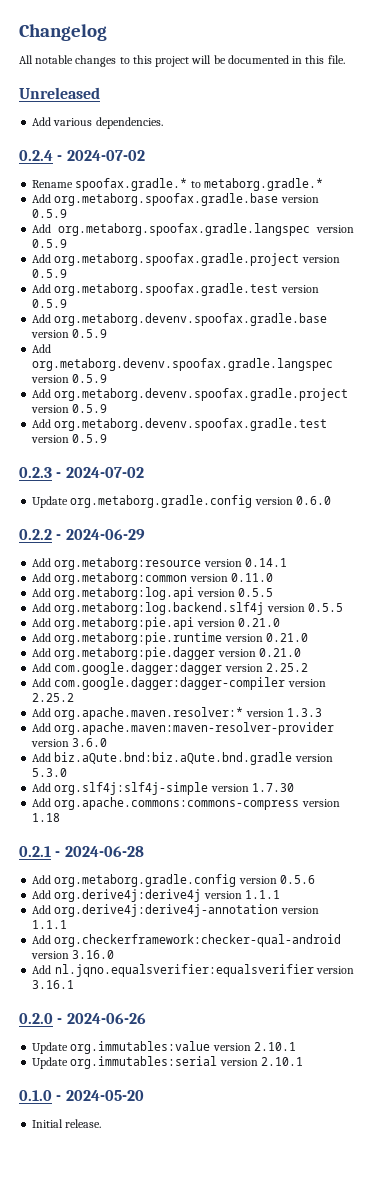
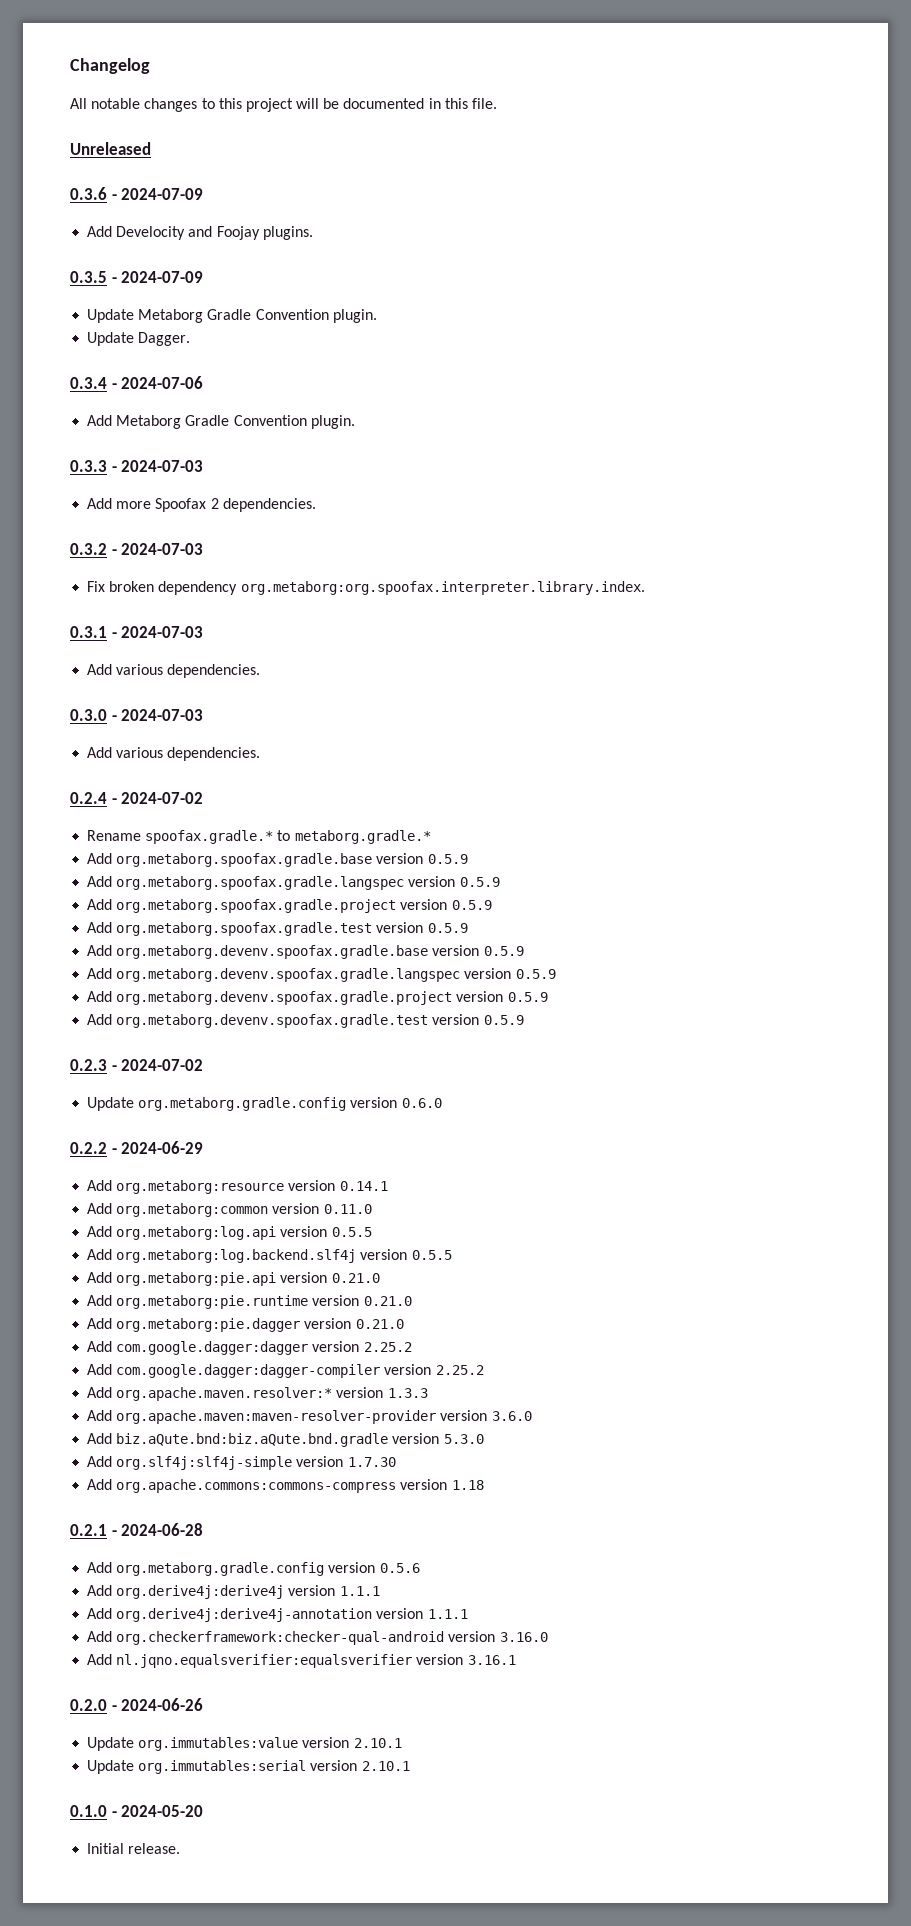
(100, 93) none -> [70,187,204,200] [87,226,313,240] [70,271,204,283] [87,309,377,323] [87,332,191,346] [70,376,204,389] [87,415,355,429] [70,460,204,472] [87,498,316,512] [70,543,204,555] [87,581,645,595] [70,626,204,638] [87,664,261,678] [70,709,204,721] // 0.3.6 - 2024-07-09 // Add Develocity and Foojay plugins. // 0.3.5 - 2024-07-09 // Update Metaborg Gradle Convention plugin. // Update Dagger. // 0.3.4 - 2024-07-06 // Add Metaborg Gradle Convention plugin. // 0.3.3 - 2024-07-03 // Add more Spoofax 2 dependencies. // 0.3.2 - 2024-07-03 // Fix broken dependency org.metaborg:org.spoofax.interpreter.library.index. // 0.3.1 - 2024-07-03 // Add various dependencies. // 0.3.0 - 2024-07-03

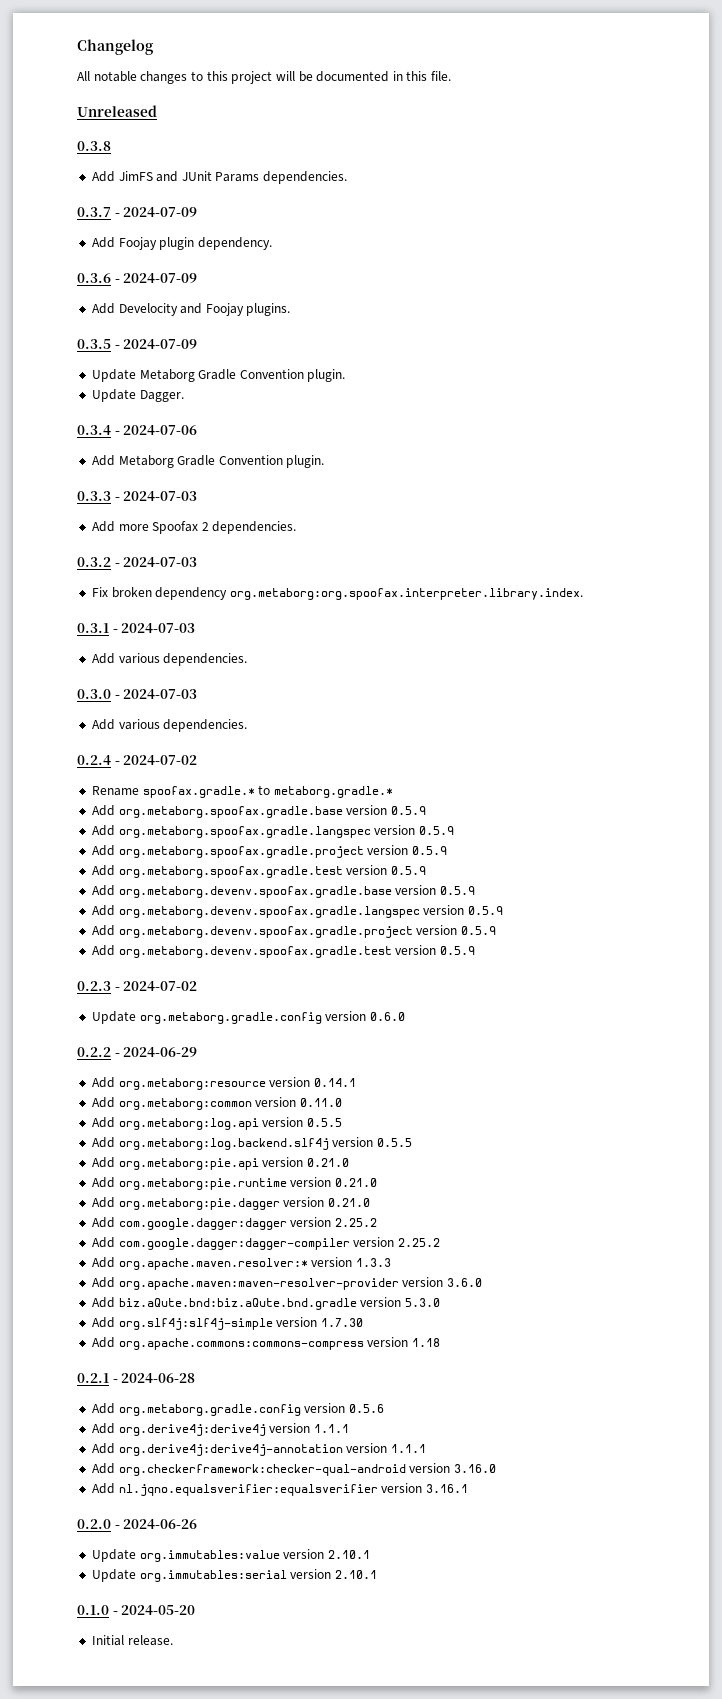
(151, 148) none -> [77,141,111,151] [91,171,348,184] [77,207,198,217] [91,237,272,250] // 0.3.8 // Add JimFS and JUnit Params dependencies. // 0.3.7 - 2024-07-09 // Add Foojay plugin dependency.

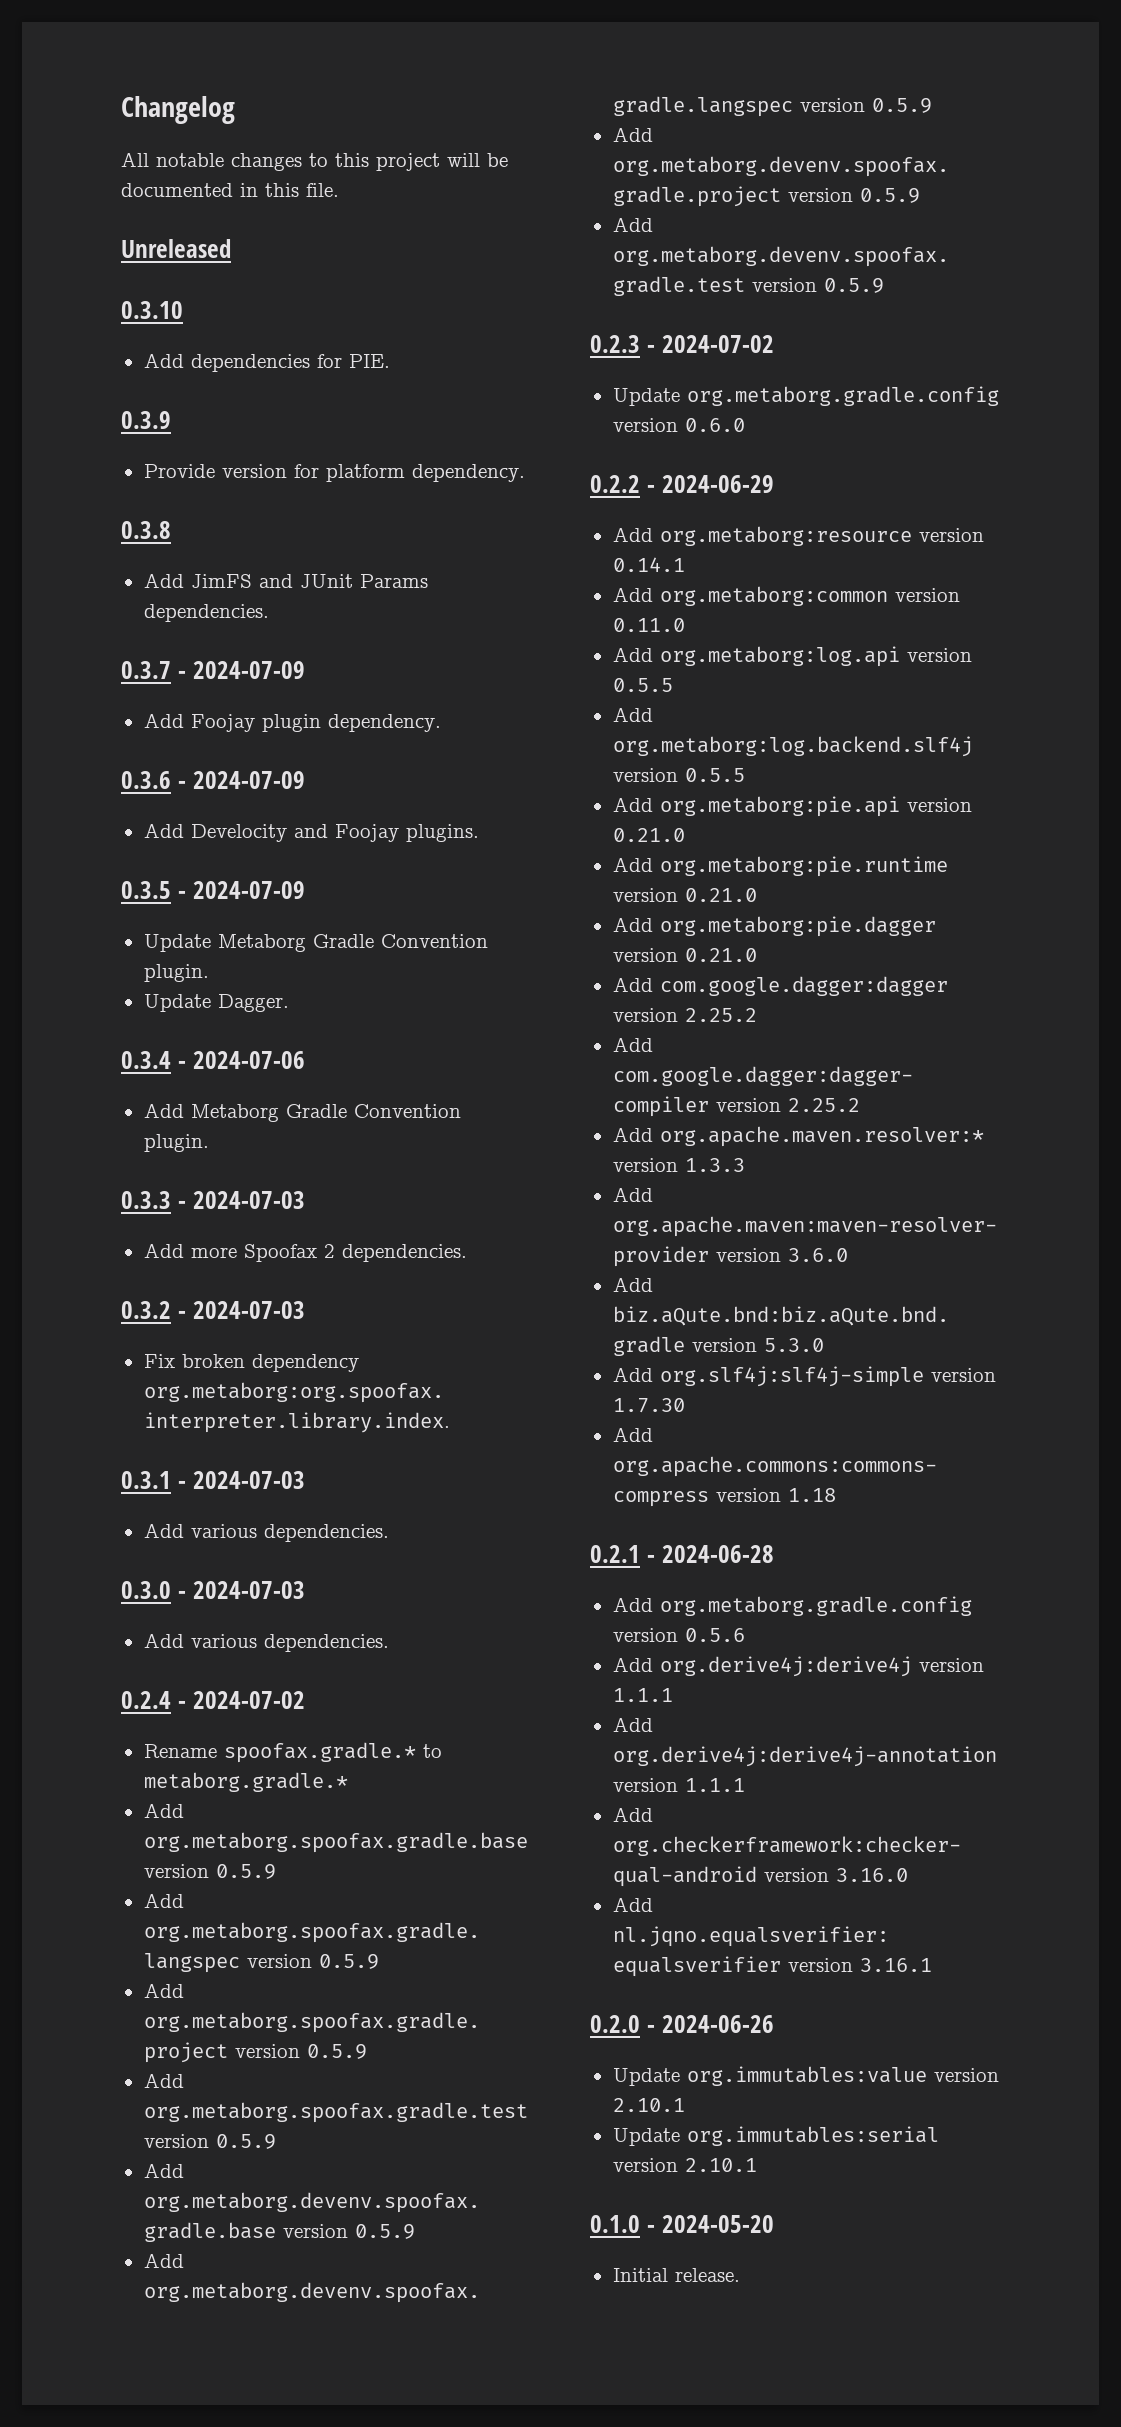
(157, 111) none -> [121,301,183,319] [143,353,390,372] [121,411,171,429] [143,464,525,482] // 0.3.10 // Add dependencies for PIE. // 0.3.9 // Provide version for platform dependency.

